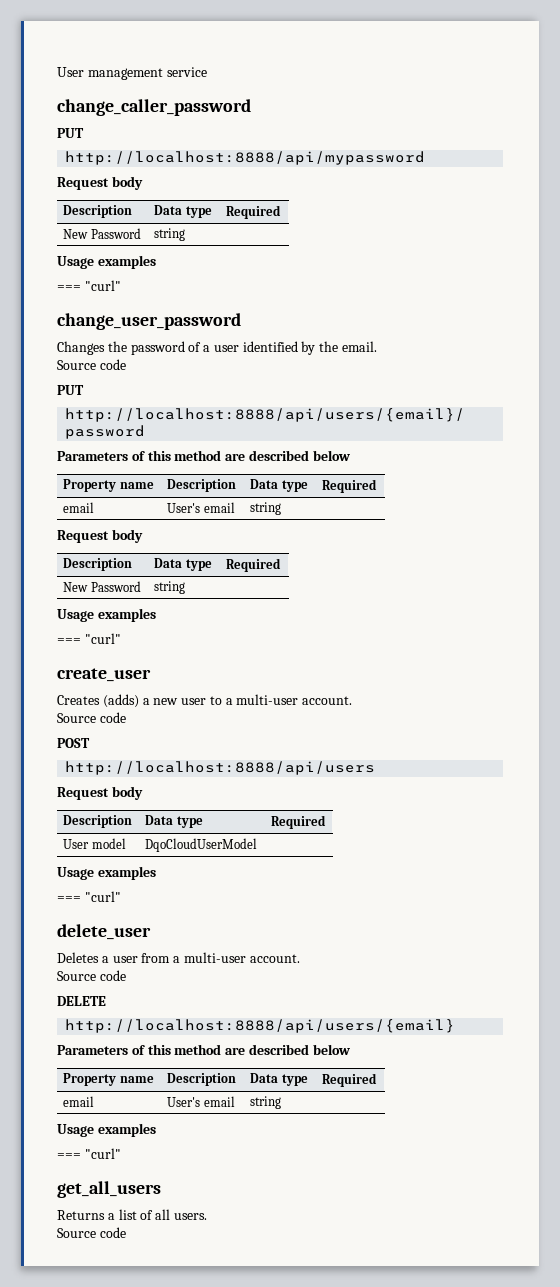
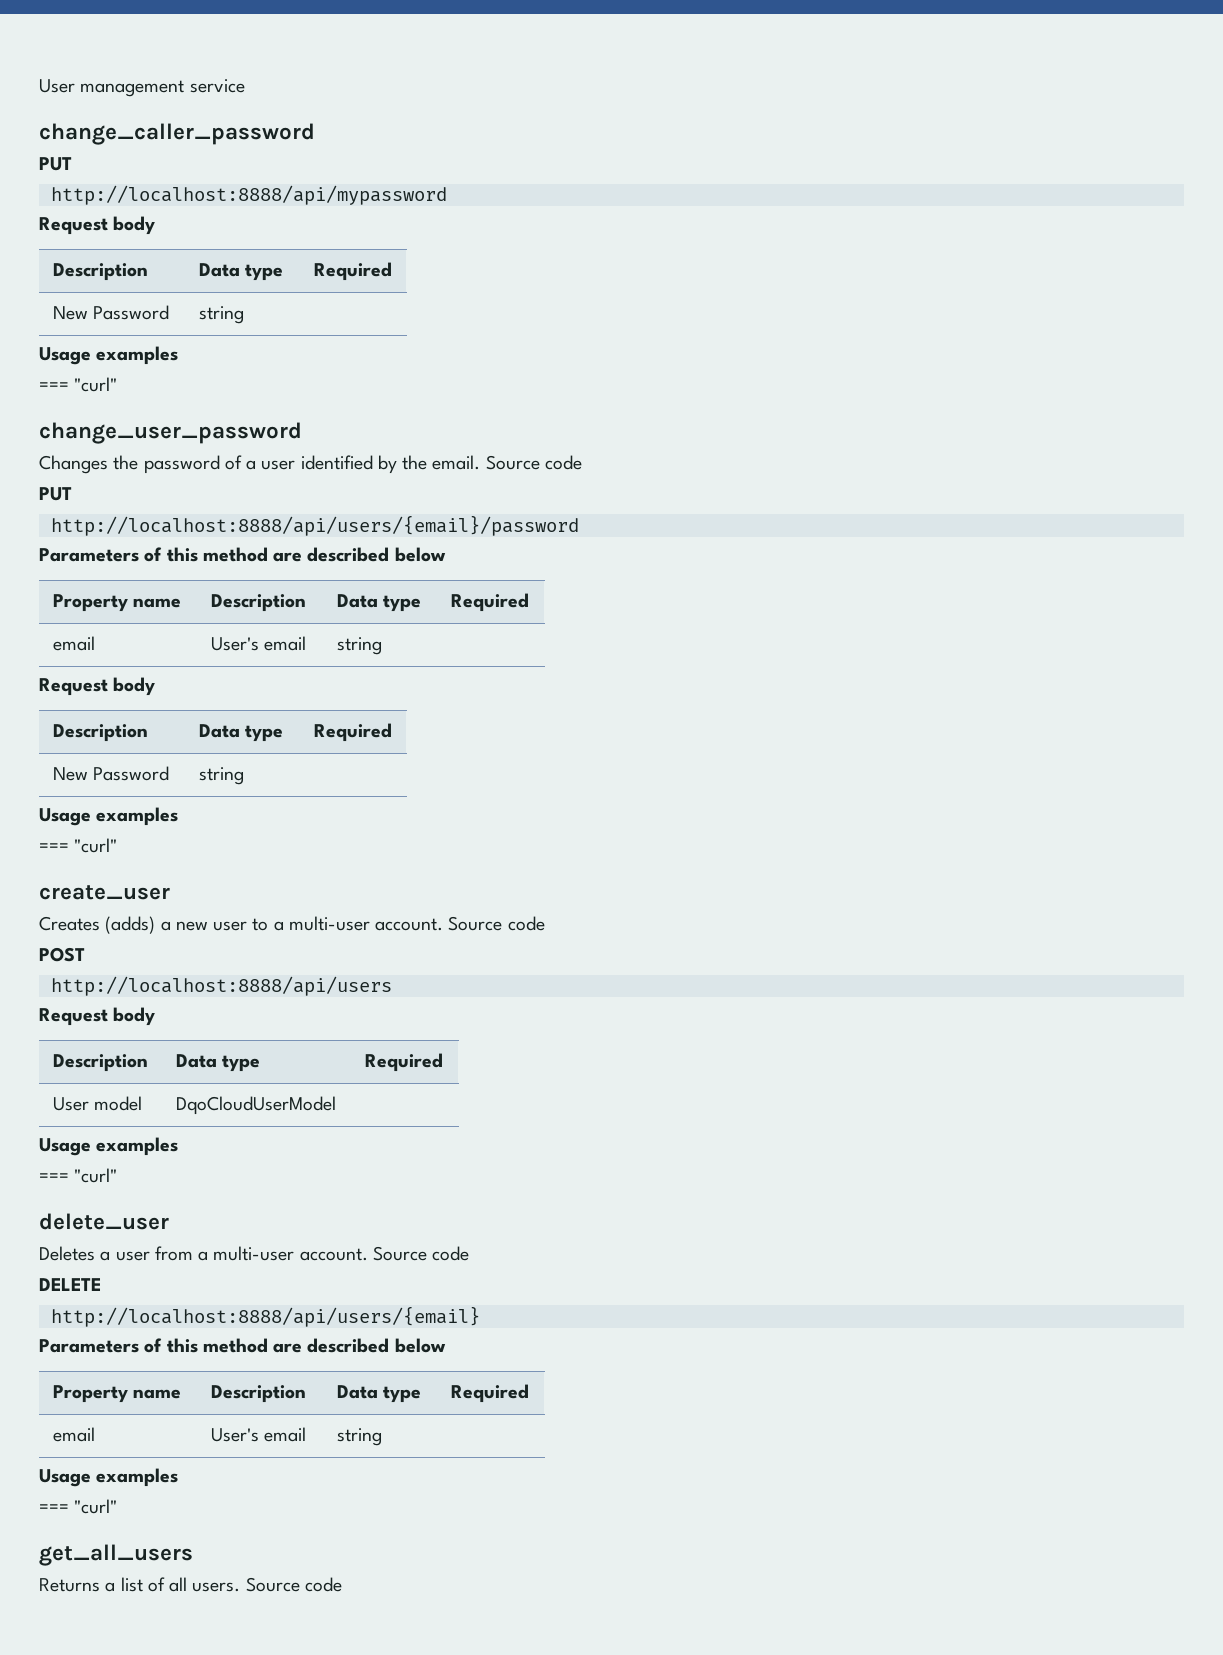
(378, 346) // -> (481, 462) none
(353, 700) // -> (444, 924) none
(300, 958) // -> (368, 1254) none
(207, 1216) // -> (241, 1587) none

